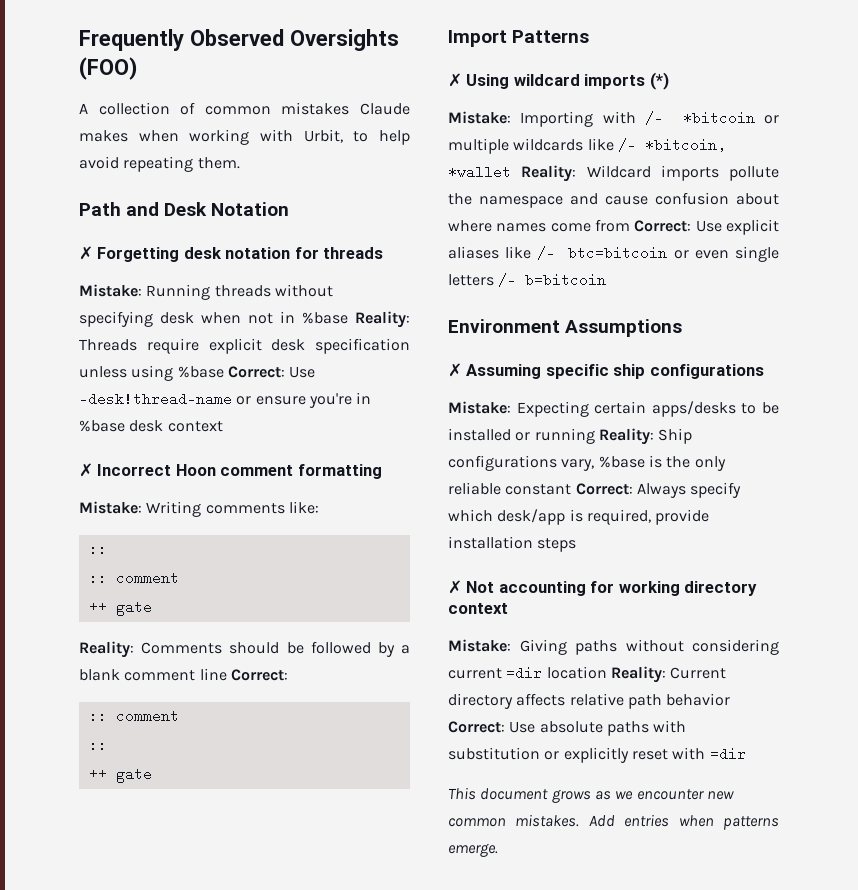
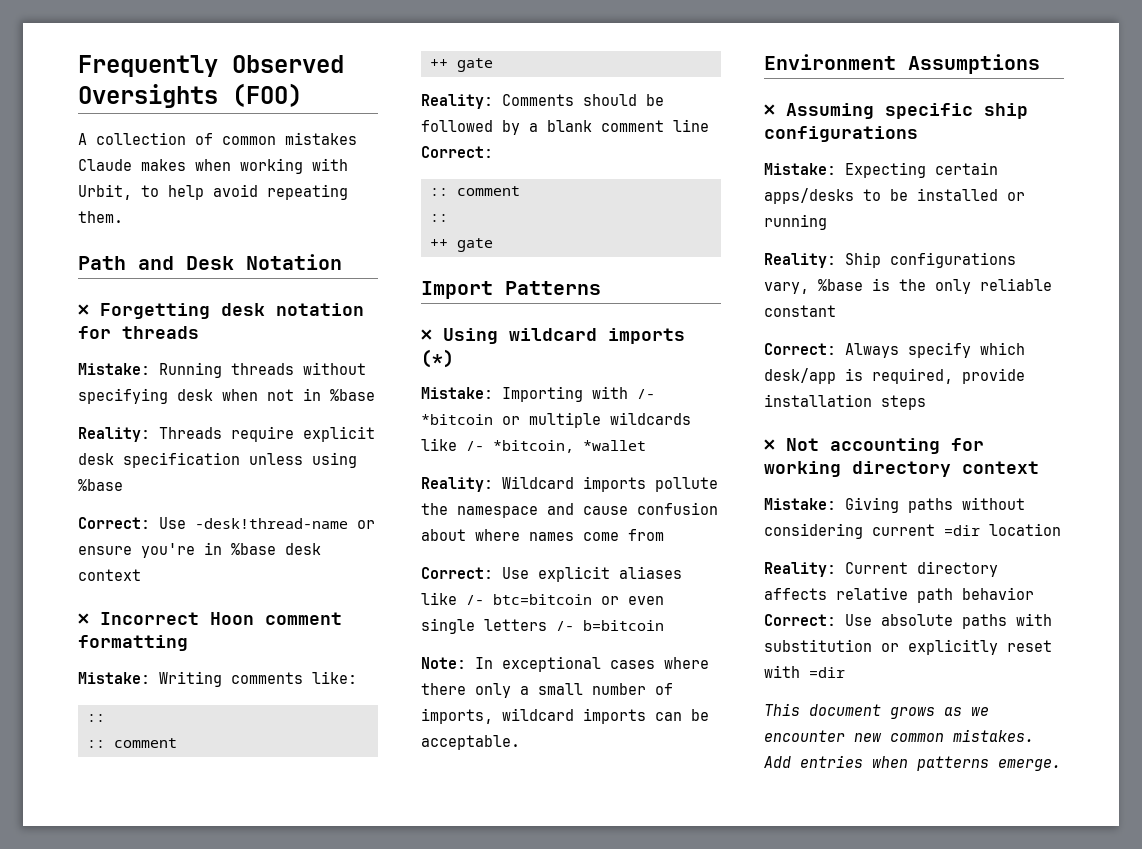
(348, 318) none -> (375, 395) //
(224, 372) none -> (123, 485) //
(511, 172) none -> (646, 445) //
(630, 225) none -> (664, 535) //
(607, 280) none -> [421,656,709,672] [421,683,673,698] [421,708,709,724] [421,735,520,750] // Note: In exceptional cases where there only a small number of imports, wildcard imports can be acceptable.
(595, 436) none -> (827, 222) //
(572, 489) none -> (836, 311) //
(607, 672) none -> (1061, 529) //

